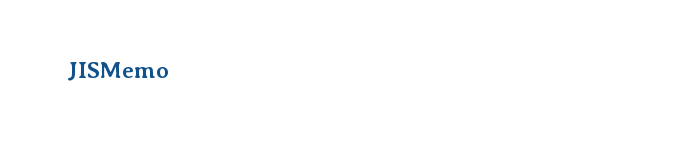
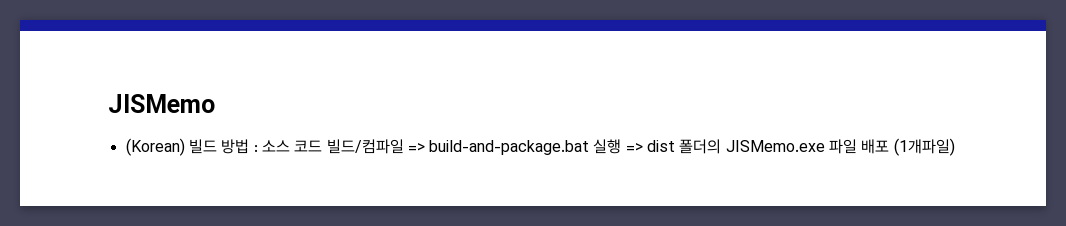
(169, 71) none -> [125,138,955,156] // (Korean) 빌드 방법 : 소스 코드 빌드/컴파일 => build-and-package.bat 실행 => dist 폴더의 JISMemo.exe 파일 배포 (1개파일)

